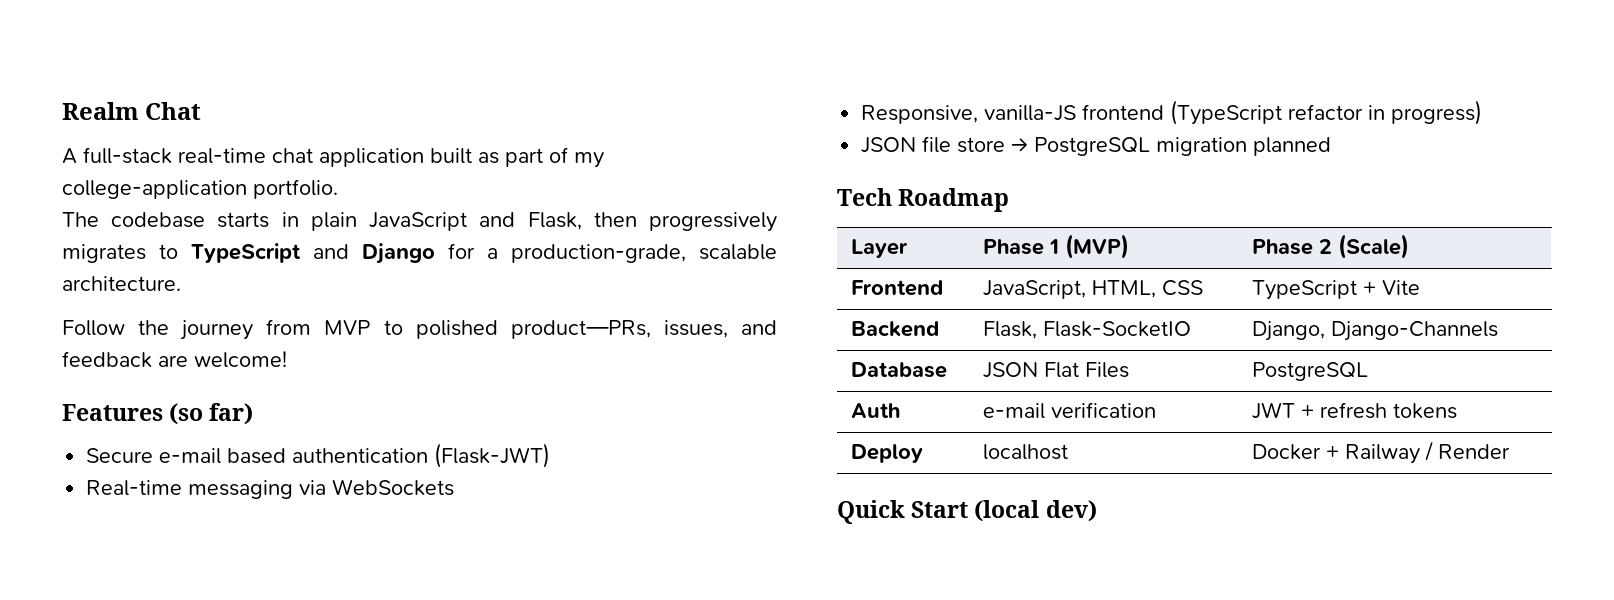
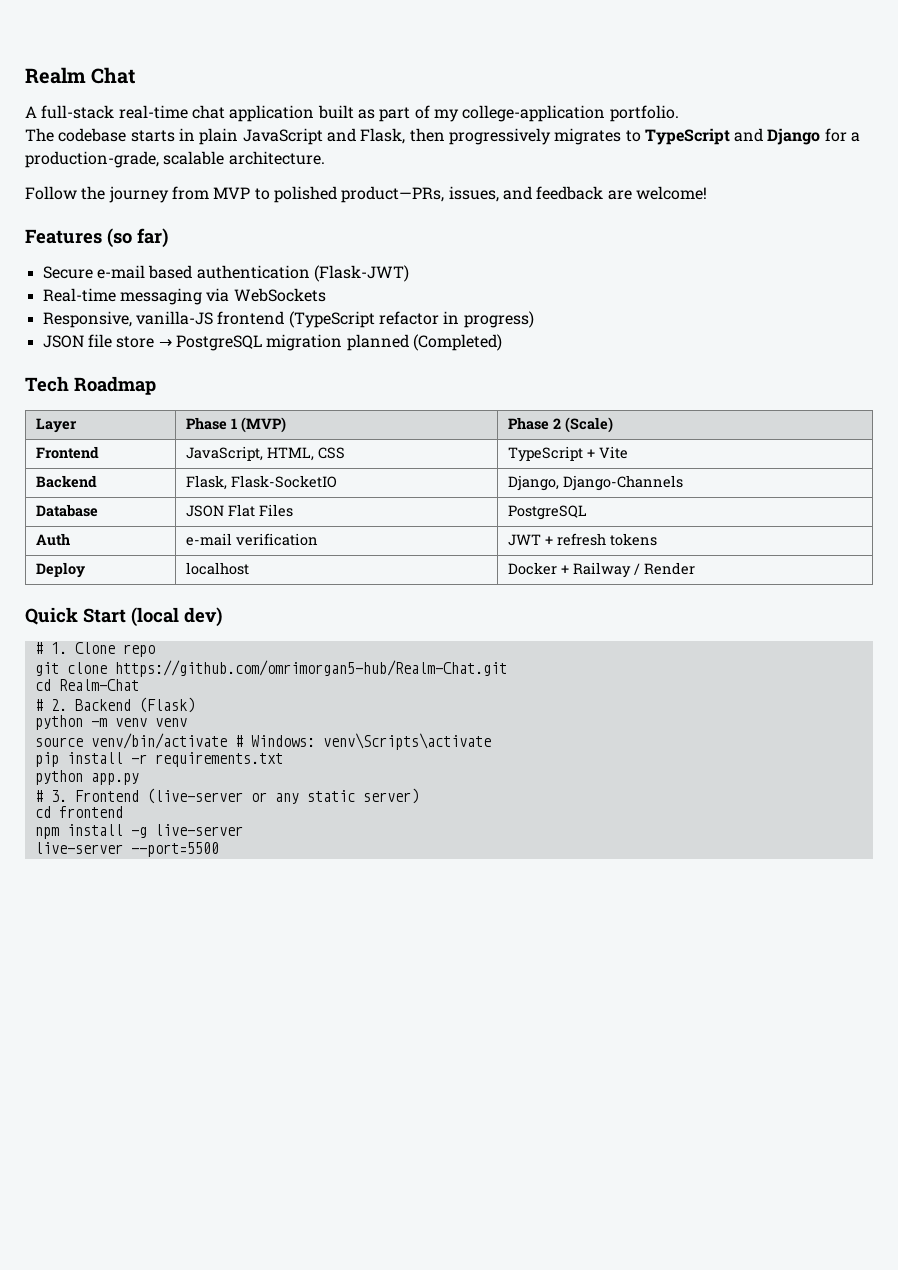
(1332, 146) none -> [412,334,502,351] (Completed)
(1097, 511) none -> [34,642,155,657] [34,660,507,677] [34,679,139,691] [34,697,195,713] [34,715,187,730] [34,733,491,750] [34,752,283,767] [34,770,139,785] [34,788,419,804] [34,806,123,818] [34,824,243,839] [34,842,219,857] // # 1. Clone repo // git clone https://github.com/omrimorgan5-hub/Realm-Chat.git // cd Realm-Chat // # 2. Backend (Flask) // python -m venv venv // source venv/bin/activate # Windows: venv\Scripts\activate // pip install -r requirements.txt // python app.py // # 3. Frontend (live-server or any static server) // cd frontend // npm install -g live-server // live-server --port=5500

